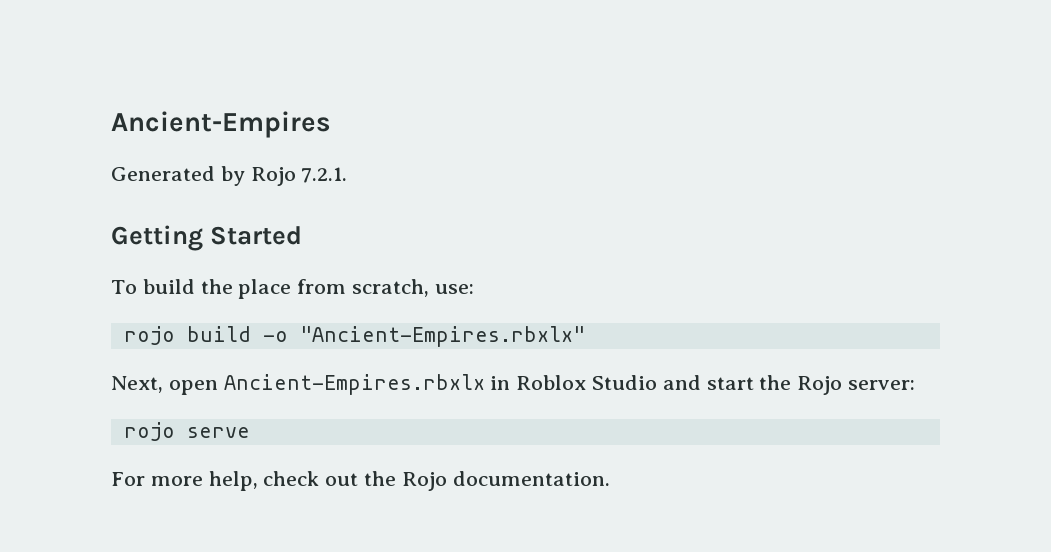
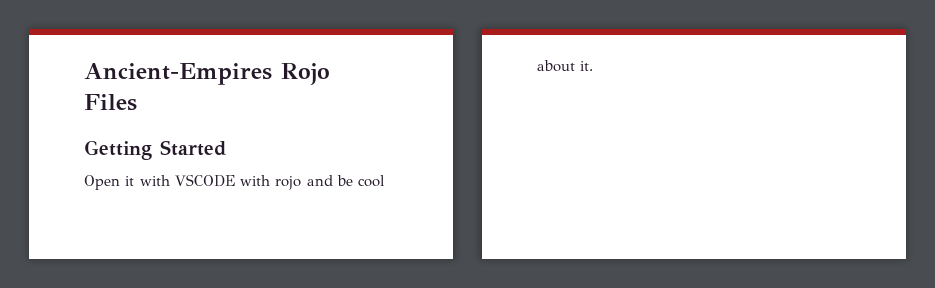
[111,166,348,186] [111,225,303,251] [111,279,474,299] [123,326,585,347] [111,374,916,395] [123,422,250,441] [111,471,610,491] // Generated by Rojo 7.2.1. // Getting Started // To build the place from scratch, use: // rojo build -o "Ancient-Empires.rbxlx" // Next, open Ancient-Empires.rbxlx in Roblox Studio and start the Rojo server: // rojo serve // For more help, check out the Rojo documentation. -> [281,63,330,85] [84,94,137,111] [84,140,226,160] [84,174,385,190] [537,60,593,72] Rojo Files // Getting Started // Open it with VSCODE with rojo and be cool about it.

